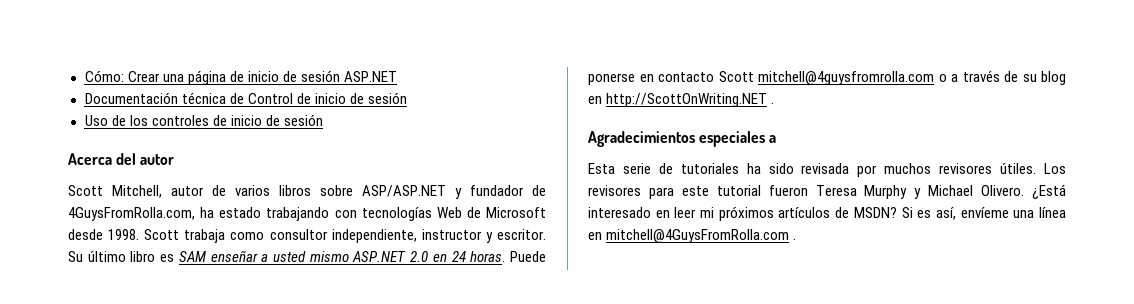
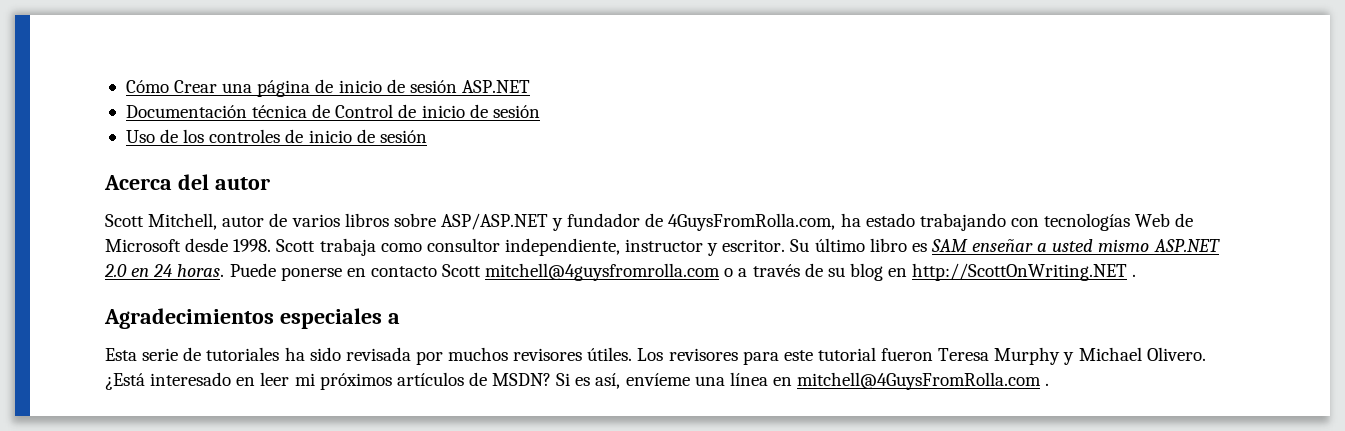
[84,70,124,82] Cómo: -> [125,80,169,93] Cómo

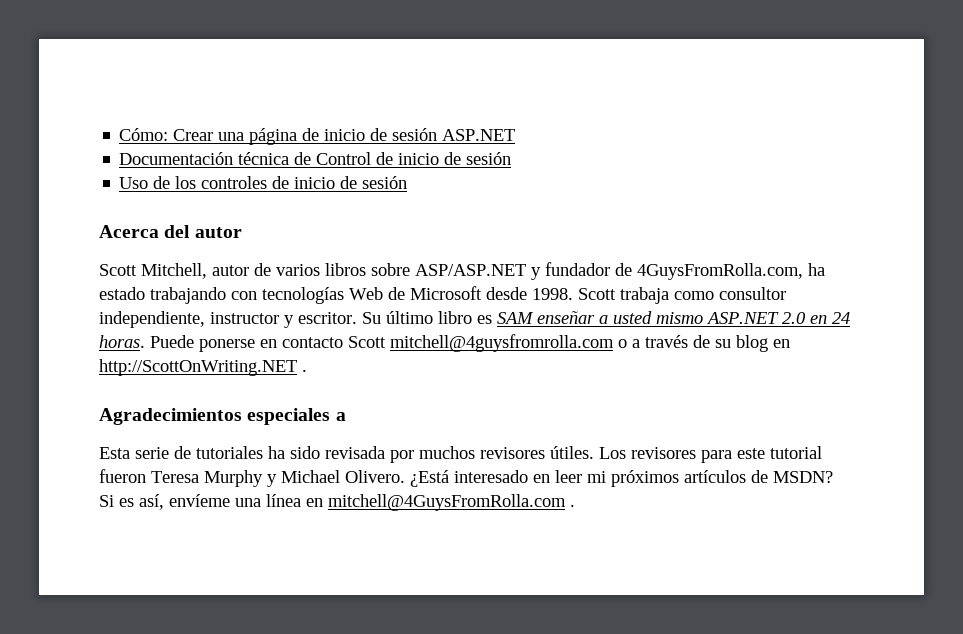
[125,80,169,93] Cómo -> [119,128,169,141] Cómo:

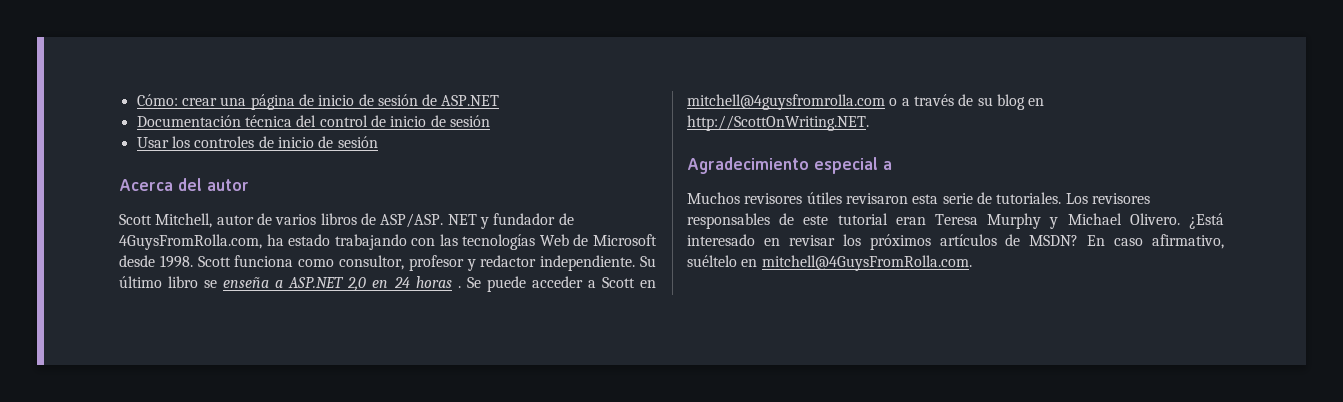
[173,129,214,141] Crear -> [181,98,217,106] crear
(438, 134) none -> [422,94,438,106] de
[294,152,512,165] [119,176,171,189] de Control de inicio de sesión // Uso de -> [296,115,490,127] [136,137,169,148] del control de inicio de sesión // Usar
[371,263,526,276] sobre ASP/ASP.NET -> [360,213,477,228] de ASP/ASP. NET
(257, 295) none -> [439,234,458,246] las
[620,287,786,304] [99,311,850,328] [99,335,386,352] trabaja como consultor independiente, instructor y escritor. Su último libro es SAM enseñar a usted mismo ASP.NET 2.0 en 24 horas. Puede ponerse en contacto Scott -> [234,255,656,271] [119,276,656,292] funciona como consultor, profesor y redactor independiente. Su último libro se enseña a ASP.NET 2,0 en 24 horas . Se puede acceder a Scott en
[99,359,307,376] [99,408,346,425] [99,446,732,463] http://ScottOnWriting.NET . // Agradecimientos especiales a // Esta serie de tutoriales ha sido revisada por muchos revisores útiles. Los revisores para -> [687,115,869,131] [687,157,892,174] [687,192,1150,204] [687,213,795,229] http://ScottOnWriting.NET. // Agradecimiento especial a // Muchos revisores útiles revisaron esta serie de tutoriales. Los revisores responsables de
[99,469,146,483] fueron -> [895,217,926,225] eran
[555,470,606,483] leer mi -> [788,234,861,246] revisar los
[99,494,575,511] Si es así, envíeme una línea en mitchell@4GuysFromRolla.com . -> [1087,234,1224,249] [687,255,972,271] En caso afirmativo, suéltelo en mitchell@4GuysFromRolla.com.

